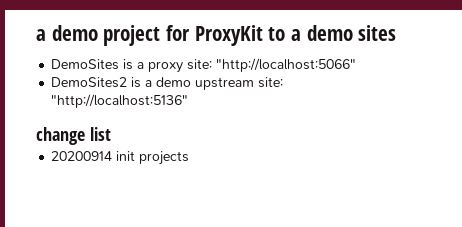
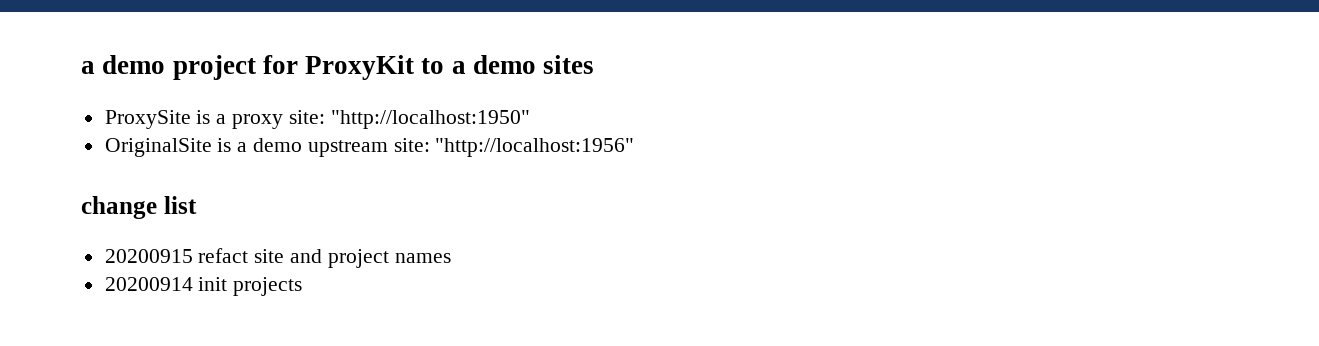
[51,59,120,70] DemoSites -> [104,110,191,129] ProxySite
[216,58,357,72] [51,77,128,88] "http://localhost:5066" // DemoSites2 -> [330,110,530,129] [104,138,212,157] "http://localhost:1950" // OriginalSite
[51,94,189,108] "http://localhost:5136" -> [435,138,635,157] "http://localhost:1956"
(111, 134) none -> [104,248,451,268] // 20200915 refact site and project names

